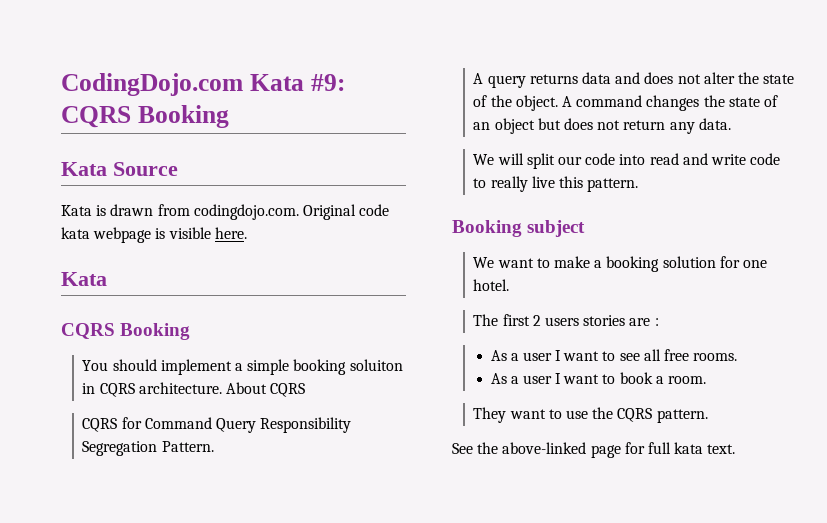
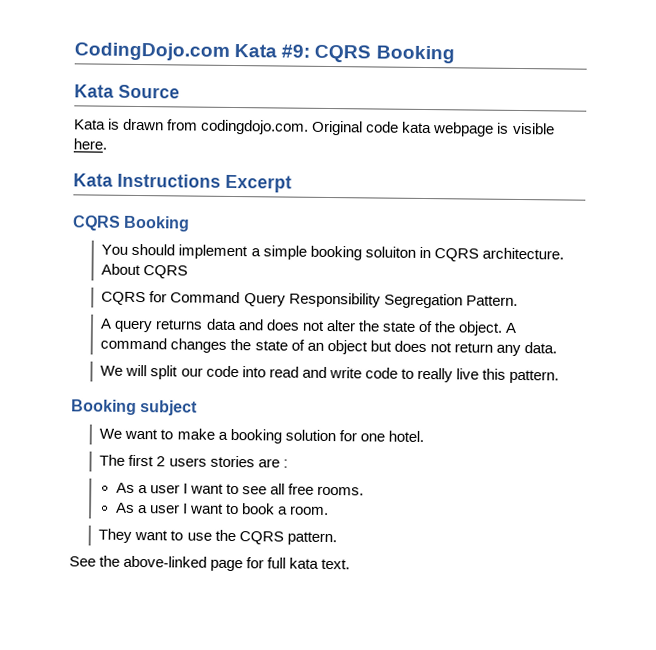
(107, 279) none -> [117,173,292,193] Instructions Excerpt

